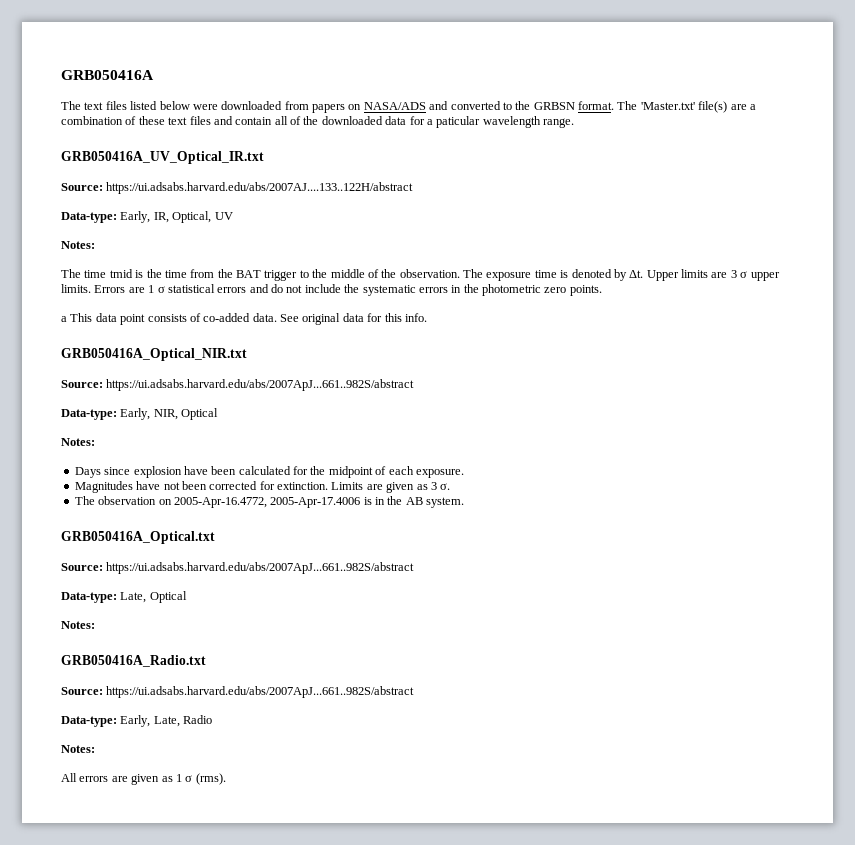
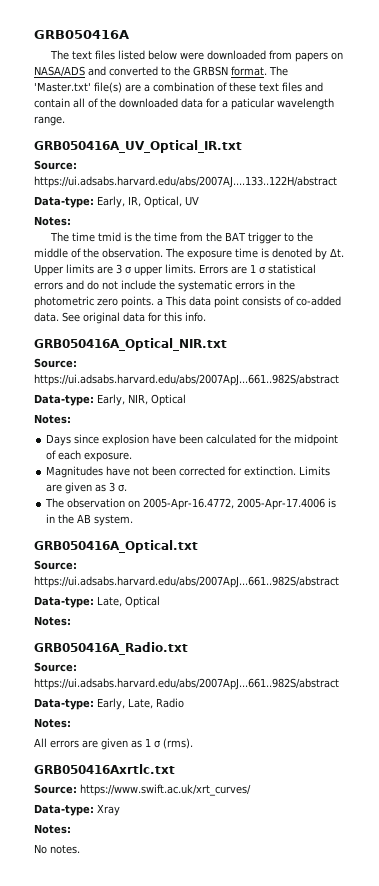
(602, 290) // -> (154, 302) none
(226, 779) none -> [34,764,175,774] [34,784,251,796] [34,804,120,816] [34,824,71,834] [34,844,80,854] // GRB050416Axrtlc.txt // Source: https://www.swift.ac.uk/xrt_curves/ // Data-type: Xray // Notes: // No notes.

